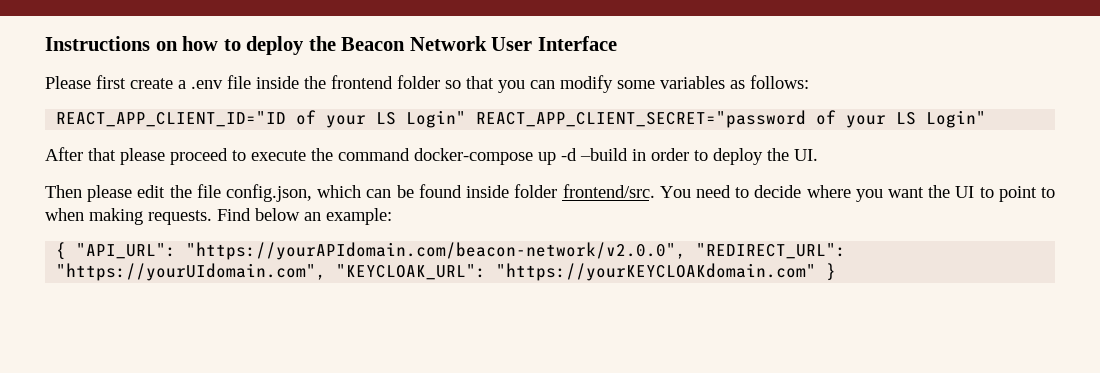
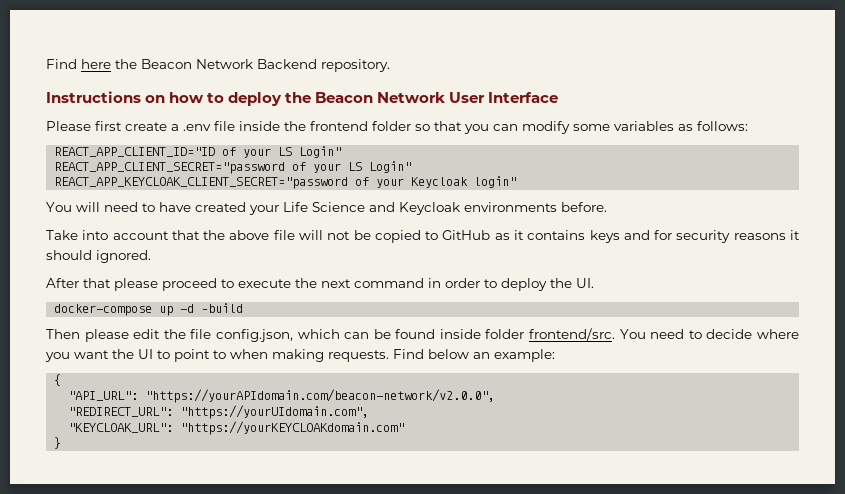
(45, 43) none -> [46,59,390,72] Find here the Beacon Network Backend repository. //
(467, 119) none -> (342, 152) //
(987, 119) none -> [54,176,517,189] [46,202,607,215] [46,230,801,243] [46,250,151,263] // REACT_APP_KEYCLOAK_CLIENT_SECRET="password of your Keycloak login" // You will need to have created your Life Science and Keycloak environments before. // Take into account that the above file will not be copied to GitHub as it contains keys and for security reasons it should ignored.
[338,148,628,165] command docker-compose up -d –build -> [321,278,424,288] next command
(818, 155) none -> [54,303,244,316] // docker-compose up -d –build
(67, 251) none -> (62, 380) //
(687, 251) none -> (496, 396) //
(327, 272) none -> (370, 412) //
(817, 272) none -> (405, 428) //

